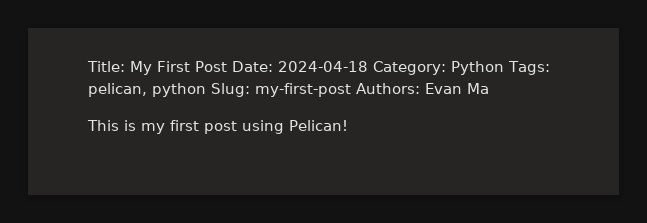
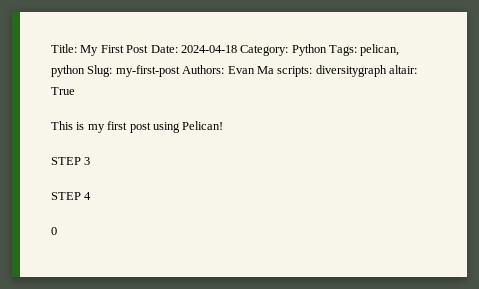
(489, 88) none -> [277,65,417,77] [51,87,75,95] scripts: diversitygraph altair: True
(348, 125) none -> [51,157,91,165] [51,192,92,200] [51,227,57,235] // STEP 3 // STEP 4 // 0

